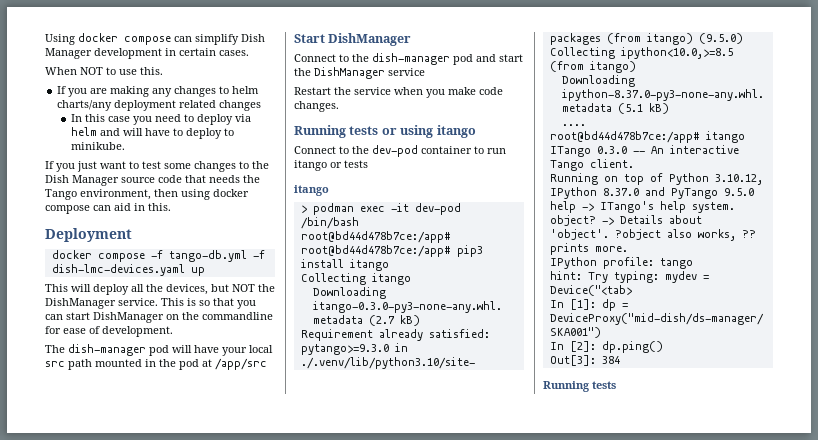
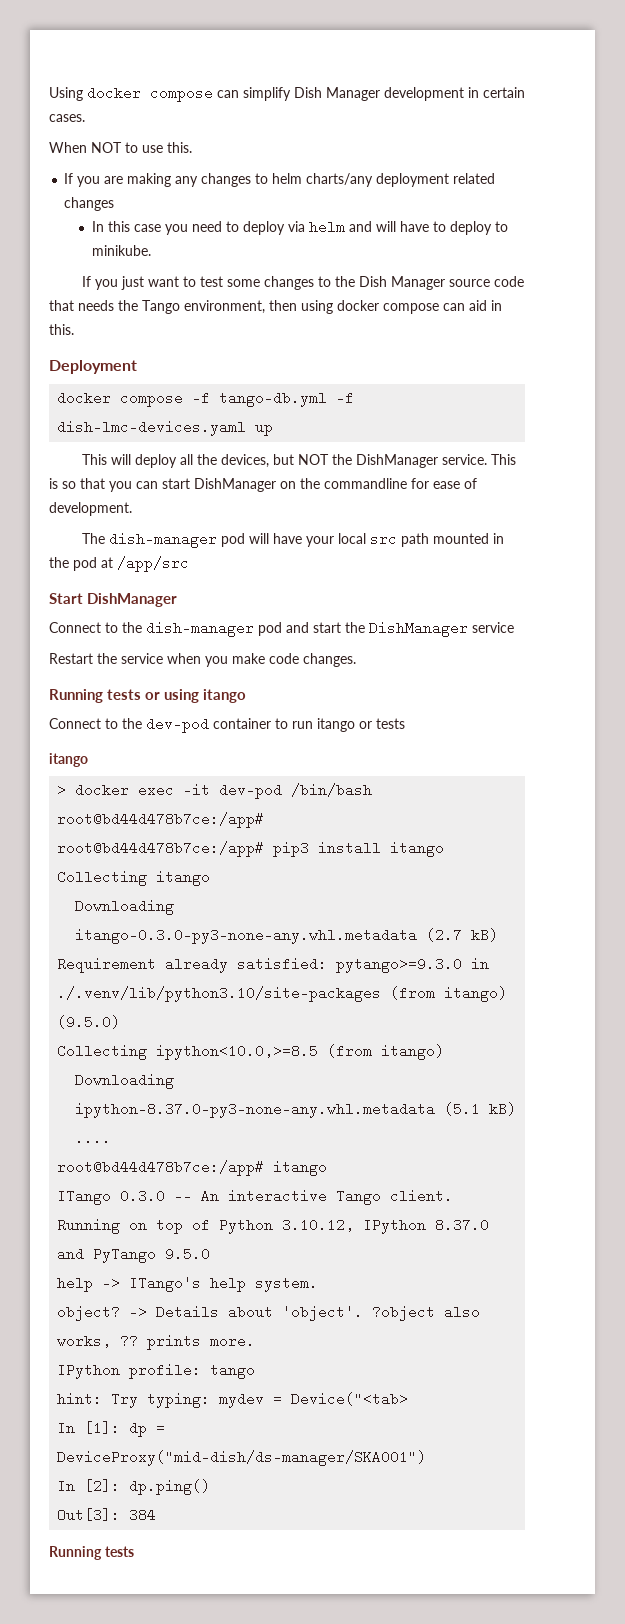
[312,203,354,215] podman -> [75,783,130,797] docker

